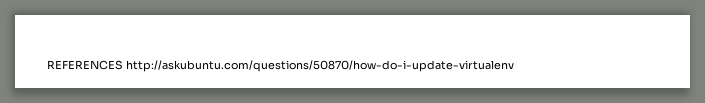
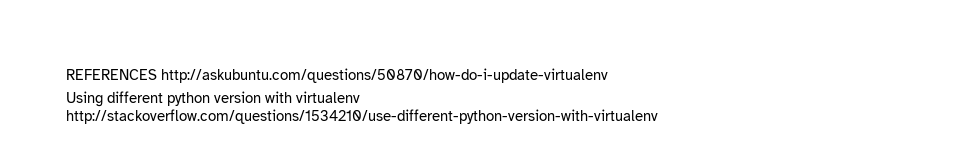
(514, 66) none -> [66,91,360,107] [66,109,658,124] // Using different python version with virtualenv http://stackoverflow.com/questions/1534210/use-different-python-version-with-virtualenv

